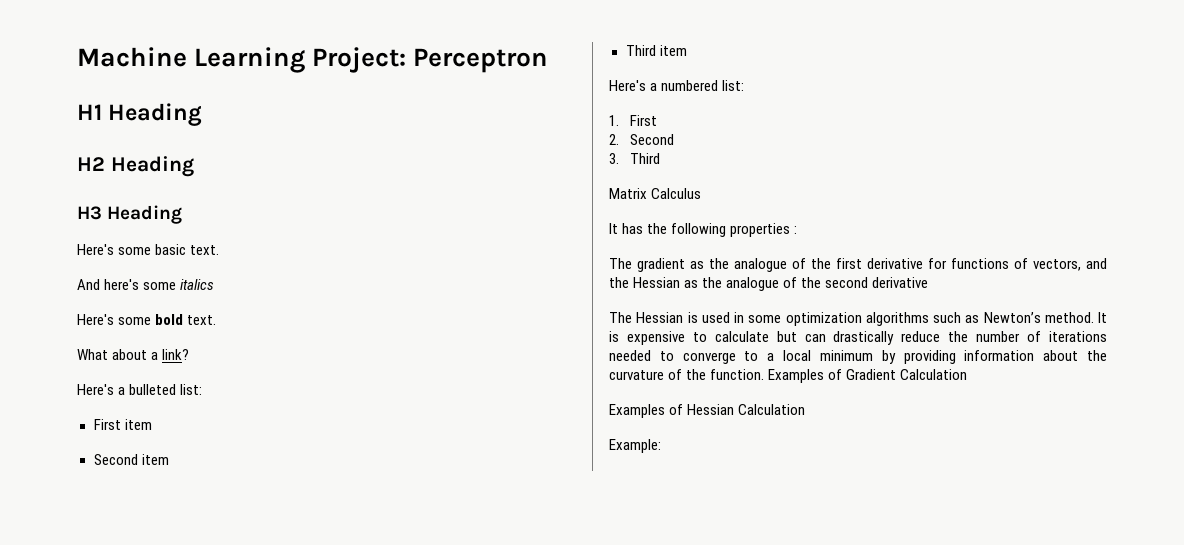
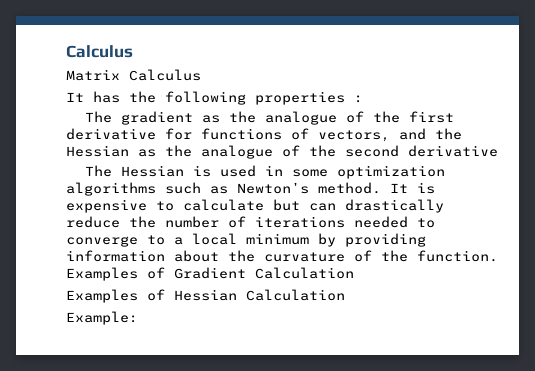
[77,47,549,73] [77,103,203,126] [77,156,194,177] [77,205,183,224] [77,244,220,255] [77,279,215,290] [77,314,217,325] [77,349,190,360] [77,384,203,395] [93,419,152,430] [93,454,169,465] [625,45,687,56] [609,80,745,91] [609,115,657,126] [609,134,674,145] [609,153,660,164] Machine Learning Project: Perceptron // H1 Heading // H2 Heading // H3 Heading // Here's some basic text. // And here's some italics // Here's some bold text. // What about a link? // Here's a bulleted list: // First item // Second item // Third item // Here's a numbered list: // 1. First // 2. Second // 3. Third -> [66,45,133,58] Calculus

